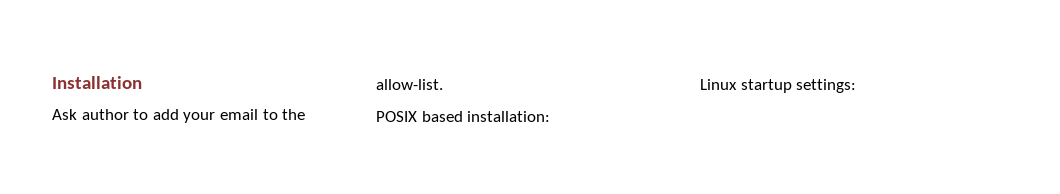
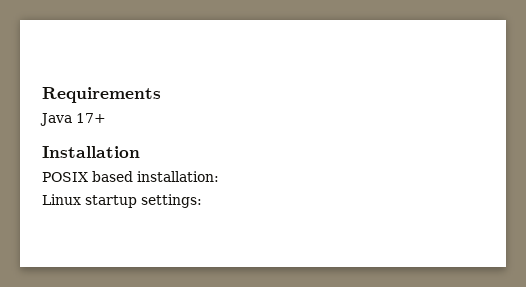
[52,76,142,89] [52,109,306,123] [376,79,443,90] Installation // Ask author to add your email to the allow-list. -> [42,87,161,103] [40,113,106,126] [42,146,140,158] Requirements // Java 17+ // Installation

